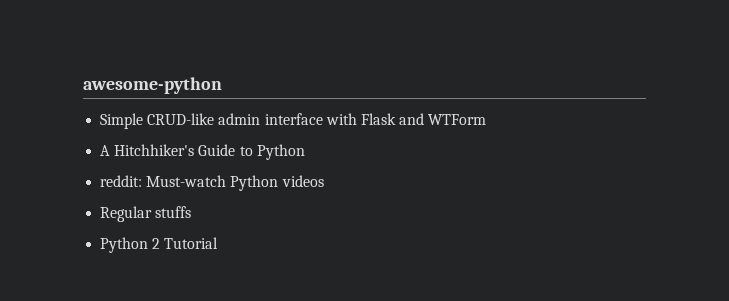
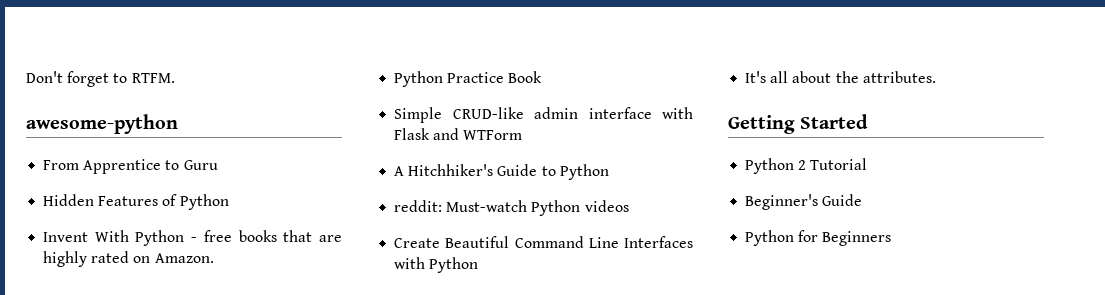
[83,77,222,94] awesome-python -> [26,71,175,87] [26,114,178,134] [43,159,218,174] [43,194,229,210] [43,230,342,246] [43,251,214,267] [394,71,543,87] Don't forget to RTFM. // awesome-python // From Apprentice to Guru // Hidden Features of Python // Invent With Python - free books that are highly rated on Amazon. // Python Practice Book
[100,206,192,222] [100,237,219,253] Regular stuffs // Python 2 Tutorial -> [394,236,693,248] [394,257,479,273] [745,71,936,83] [728,114,869,134] [745,158,868,174] [745,194,863,210] [745,230,892,246] Create Beautiful Command Line Interfaces with Python // It's all about the attributes. // Getting Started // Python 2 Tutorial // Beginner's Guide // Python for Beginners

